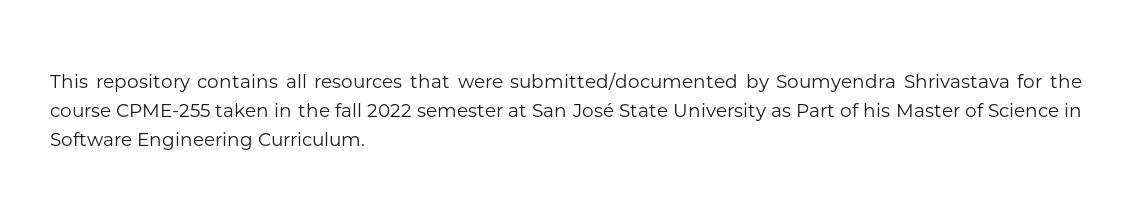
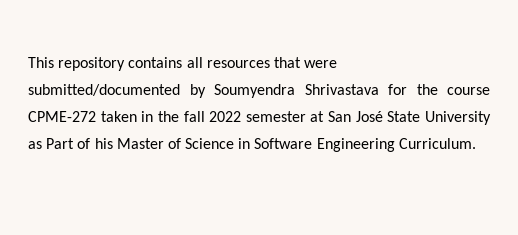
[116,104,211,117] CPME-255 -> [28,111,96,122] CPME-272

